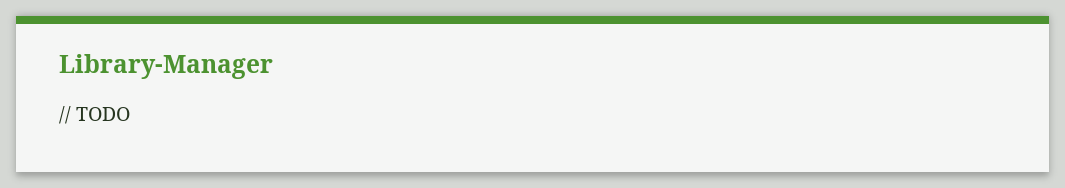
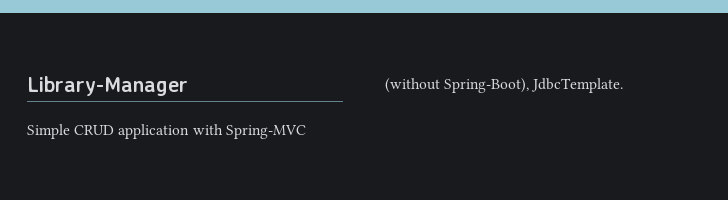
[59,106,131,124] // TODO -> [27,124,306,139] [385,78,624,93] Simple CRUD application with Spring-MVC (without Spring-Boot), JdbcTemplate.

